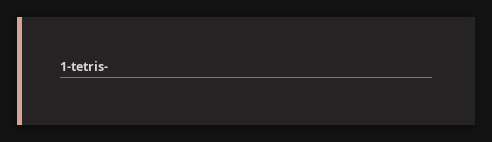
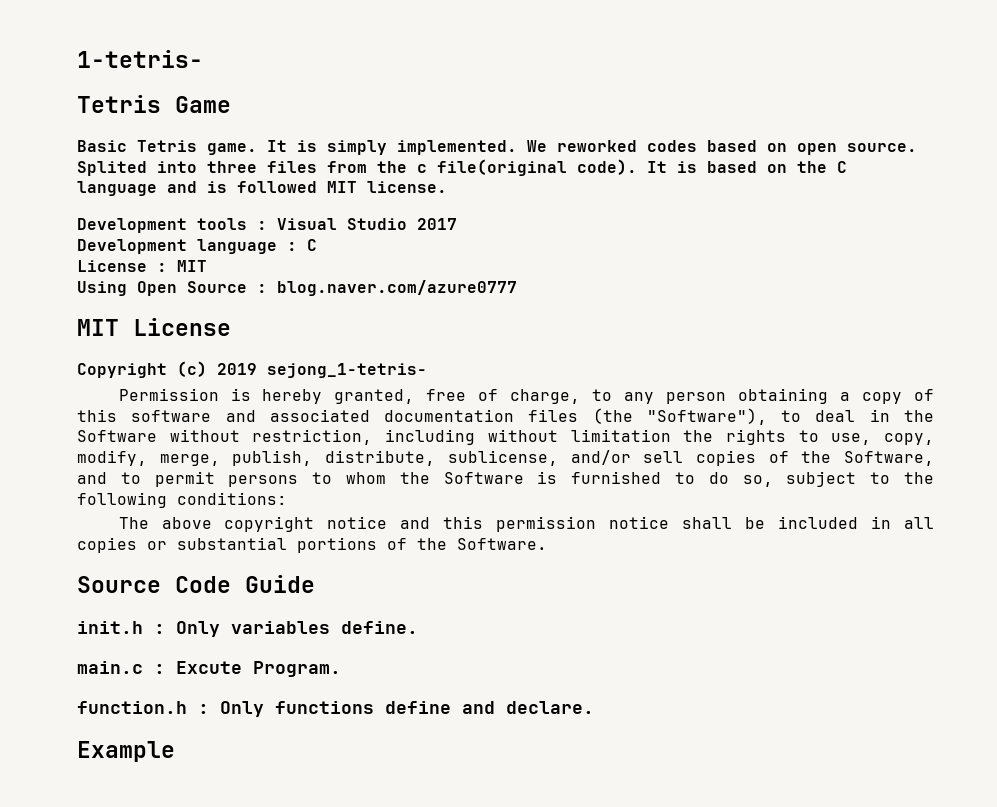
(108, 66) none -> [77,95,231,113] [77,140,917,155] [77,159,847,176] [77,181,447,196] [77,218,457,233] [77,239,317,254] [77,260,207,272] [77,280,517,296] [77,318,231,336] [77,361,427,378] [118,388,934,404] [77,408,934,425] [77,429,935,445] [77,450,935,466] [77,471,934,487] [77,492,287,508] [118,516,935,532] [77,537,547,553] [77,575,315,593] [77,621,418,637] [77,661,341,677] [77,701,594,717] [77,741,175,762] // Tetris Game // Basic Tetris game. It is simply implemented. We reworked codes based on open source. Splited into three files from the c file(original code). It is based on the C language and is followed MIT license. // Development tools : Visual Studio 2017 // Development language : C // License : MIT // Using Open Source : blog.naver.com/azure0777 // MIT License // Copyright (c) 2019 sejong_1-tetris- // Permission is hereby granted, free of charge, to any person obtaining a copy of this software and associated documentation files (the "Software"), to deal in the Software without restriction, including without limitation the rights to use, copy, modify, merge, publish, distribute, sublicense, and/or sell copies of the Software, and to permit persons to whom the Software is furnished to do so, subject to the following conditions: // The above copyright notice and this permission notice shall be included in all copies or substantial portions of the Software. // Source Code Guide // init.h : Only variables define. // main.c : Excute Program. // function.h : Only functions define and declare. // Example

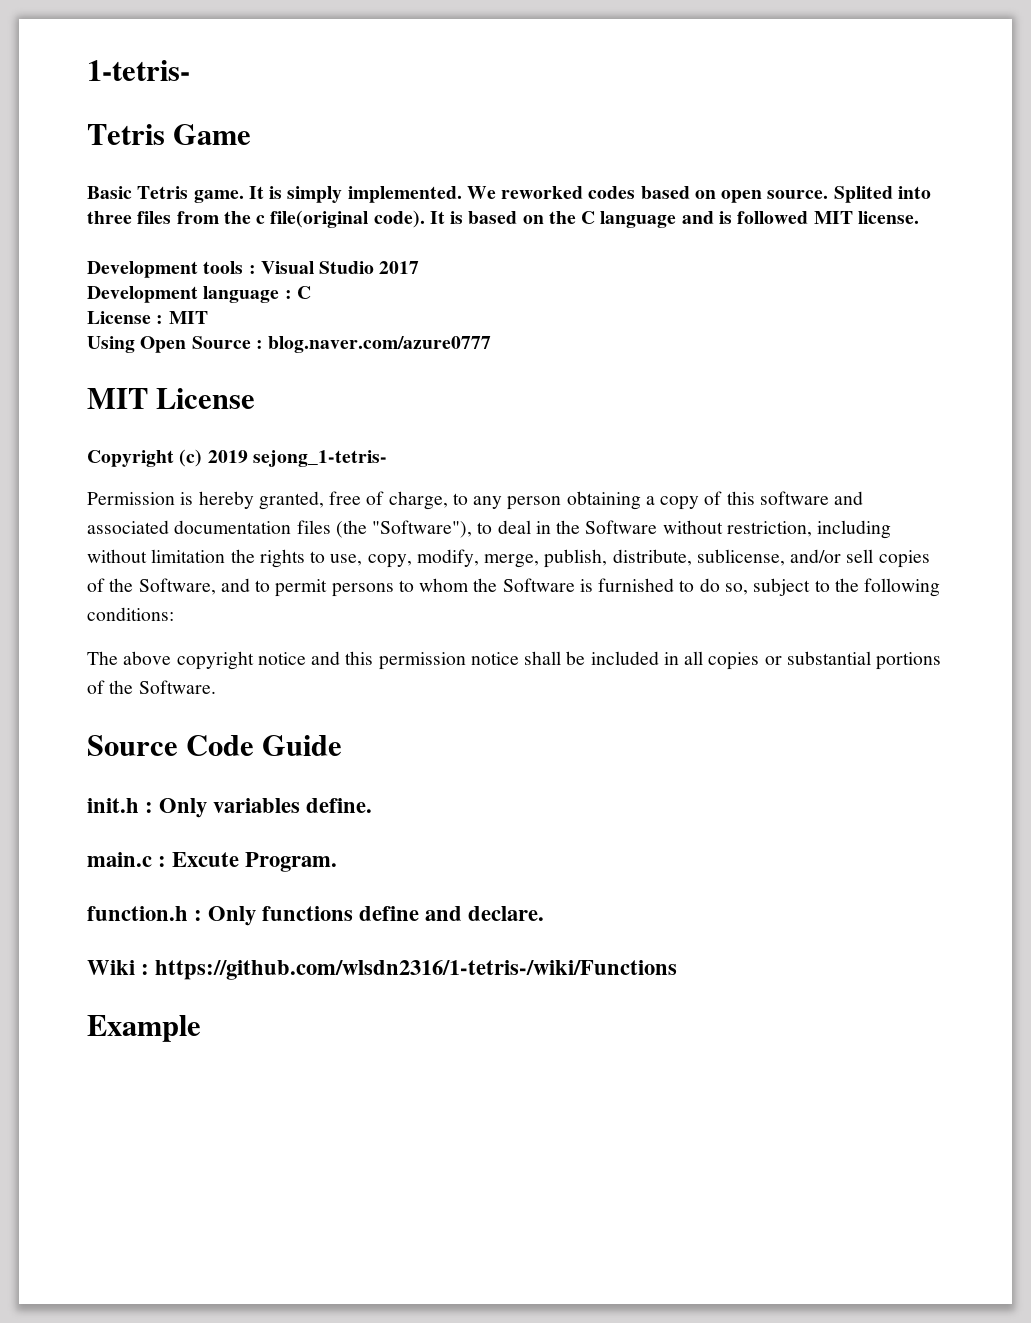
(594, 707) none -> [87,960,678,980] // Wiki : https://github.com/wlsdn2316/1-tetris-/wiki/Functions

